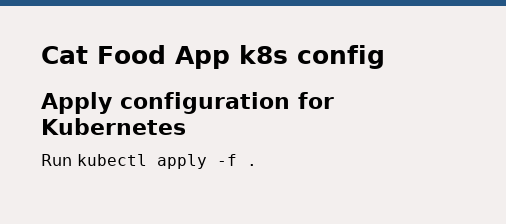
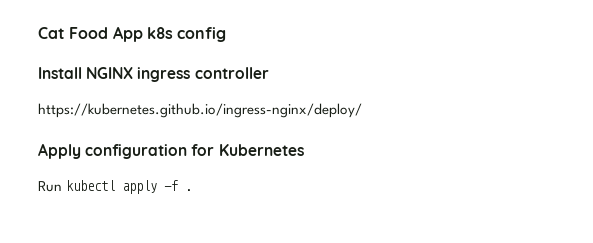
(385, 57) none -> [38,67,269,82] [38,103,362,118] // Install NGINX ingress controller // https://kubernetes.github.io/ingress-nginx/deploy/

